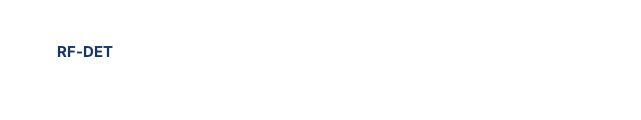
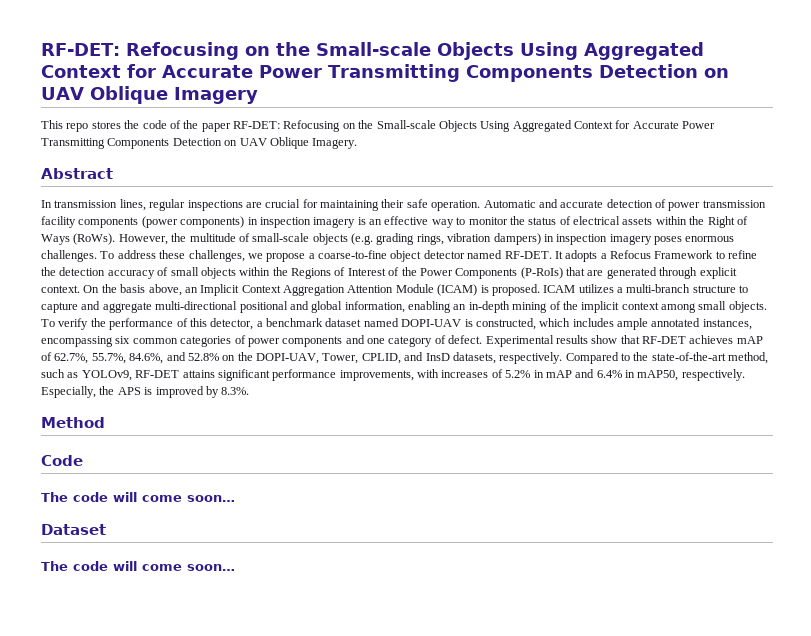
[57,46,113,57] RF-DET -> [41,42,704,60] [41,64,729,82] [41,86,258,104] [41,120,716,132] [41,137,358,149] [41,168,113,179] [41,199,766,211] [41,216,748,228] [41,233,735,245] [41,250,758,262] [41,267,737,279] [41,284,749,296] [41,301,767,313] [41,318,752,330] [41,335,763,347] [41,352,769,364] [41,369,745,381] [41,386,250,398] [41,417,105,428] [41,455,83,466] [41,492,235,502] [41,524,106,535] [41,561,235,571] RF-DET: Refocusing on the Small-scale Objects Using Aggregated Context for Accurate Power Transmitting Components Detection on UAV Oblique Imagery // This repo stores the code of the paper RF-DET: Refocusing on the Small-scale Objects Using Aggregated Context for Accurate Power Transmitting Components Detection on UAV Oblique Imagery. // Abstract // In transmission lines, regular inspections are crucial for maintaining their safe operation. Automatic and accurate detection of power transmission facility components (power components) in inspection imagery is an effective way to monitor the status of electrical assets within the Right of Ways (RoWs). However, the multitude of small-scale objects (e.g. grading rings, vibration dampers) in inspection imagery poses enormous challenges. To address these challenges, we propose a coarse-to-fine object detector named RF-DET. It adopts a Refocus Framework to refine the detection accuracy of small objects within the Regions of Interest of the Power Components (P-RoIs) that are generated through explicit context. On the basis above, an Implicit Context Aggregation Attention Module (ICAM) is proposed. ICAM utilizes a multi-branch structure to capture and aggregate multi-directional positional and global information, enabling an in-depth mining of the implicit context among small objects. To verify the performance of this detector, a benchmark dataset named DOPI-UAV is constructed, which includes ample annotated instances, encompassing six common categories of power components and one category of defect. Experimental results show that RF-DET achieves mAP of 62.7%, 55.7%, 84.6%, and 52.8% on the DOPI-UAV, Tower, CPLID, and InsD datasets, respectively. Compared to the state-of-the-art method, such as YOLOv9, RF-DET attains significant performance improvements, with increases of 5.2% in mAP and 6.4% in mAP50, respectively. Especially, the APS is improved by 8.3%. // Method // Code // The code will come soon… // Dataset // The code will come soon…

